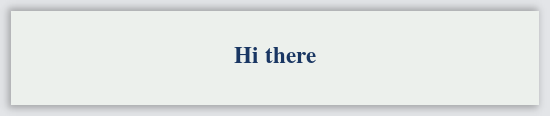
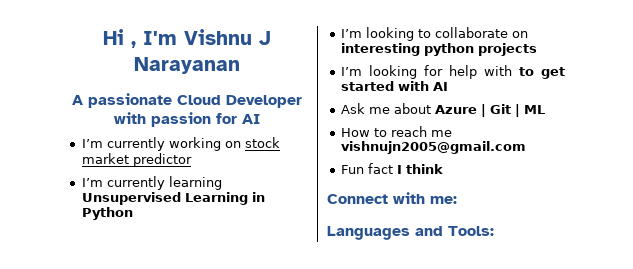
[264,47,316,63] there -> [131,29,271,48] [134,57,240,74] [72,93,302,108] [114,112,260,127] [81,137,280,151] [81,153,192,167] [81,176,222,190] [81,192,265,205] [81,207,133,220] [340,27,528,41] [340,43,537,56] [340,65,565,79] [340,81,448,91] [340,103,545,117] [340,126,452,137] [340,141,526,154] [340,163,443,174] [327,192,457,204] [327,226,494,240] , I'm Vishnu J Narayanan // A passionate Cloud Developer with passion for AI // I’m currently working on stock market predictor // I’m currently learning Unsupervised Learning in Python // I’m looking to collaborate on interesting python projects // I’m looking for help with to get started with AI // Ask me about Azure | Git | ML // How to reach me vishnujn2005@gmail.com // Fun fact I think // Connect with me: // Languages and Tools:

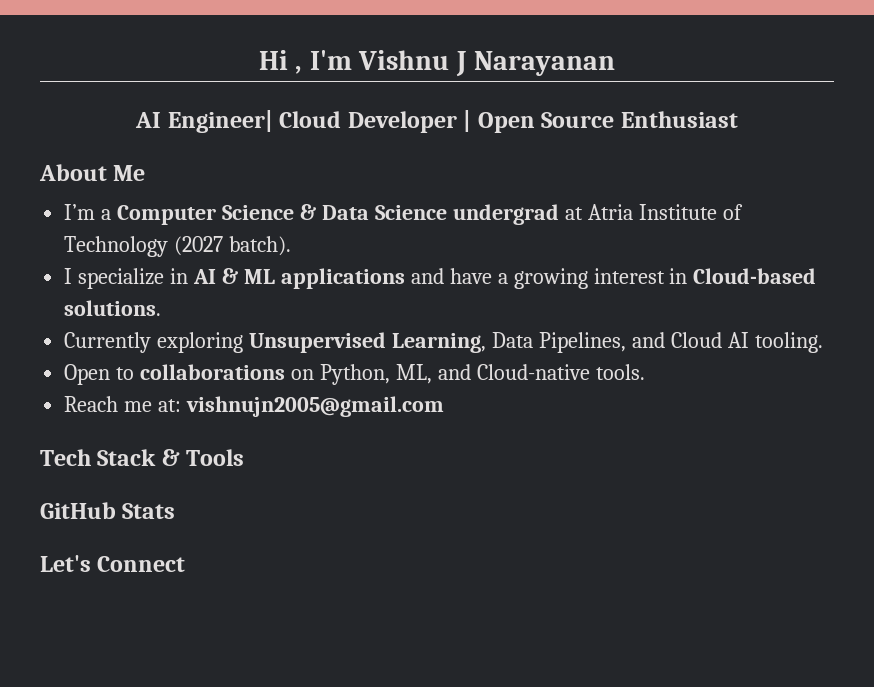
[72,93,302,108] [114,112,260,127] [81,137,280,151] [81,153,192,167] [81,176,222,190] [81,192,265,205] [81,207,133,220] [340,27,528,41] [340,43,537,56] [340,65,565,79] [340,81,448,91] [340,103,545,117] [340,126,452,137] [340,141,526,154] [340,163,443,174] [327,192,457,204] [327,226,494,240] A passionate Cloud Developer with passion for AI // I’m currently working on stock market predictor // I’m currently learning Unsupervised Learning in Python // I’m looking to collaborate on interesting python projects // I’m looking for help with to get started with AI // Ask me about Azure | Git | ML // How to reach me vishnujn2005@gmail.com // Fun fact I think // Connect with me: // Languages and Tools: -> [135,110,738,133] [39,164,146,181] [64,204,743,225] [64,236,292,257] [64,268,817,289] [64,300,162,316] [64,332,823,353] [64,364,645,385] [64,396,445,417] [40,449,245,466] [40,502,176,519] [40,555,186,572] AI Engineer| Cloud Developer | Open Source Enthusiast // About Me // I’m a Computer Science & Data Science undergrad at Atria Institute of Technology (2027 batch). // I specialize in AI & ML applications and have a growing interest in Cloud-based solutions. // Currently exploring Unsupervised Learning, Data Pipelines, and Cloud AI tooling. // Open to collaborations on Python, ML, and Cloud-native tools. // Reach me at: vishnujn2005@gmail.com // Tech Stack & Tools // GitHub Stats // Let's Connect

